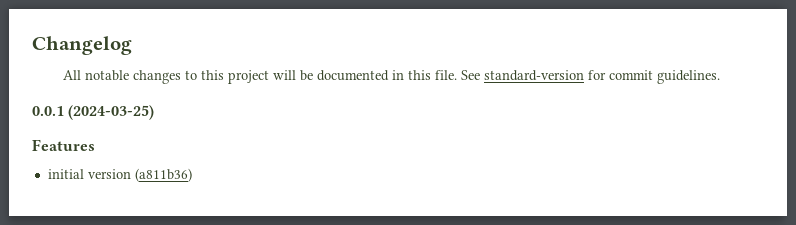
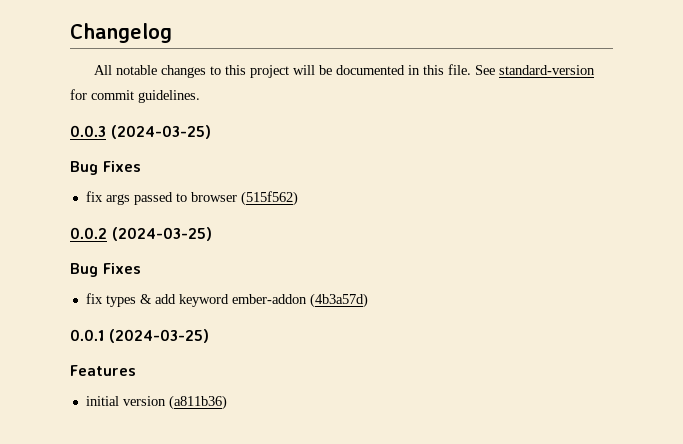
(720, 77) none -> [70,125,211,139] [70,161,141,175] [85,191,298,206] [70,227,212,241] [70,263,141,277] [85,293,368,308] // 0.0.3 (2024-03-25) // Bug Fixes // fix args passed to browser (515f562) // 0.0.2 (2024-03-25) // Bug Fixes // fix types & add keyword ember-addon (4b3a57d)

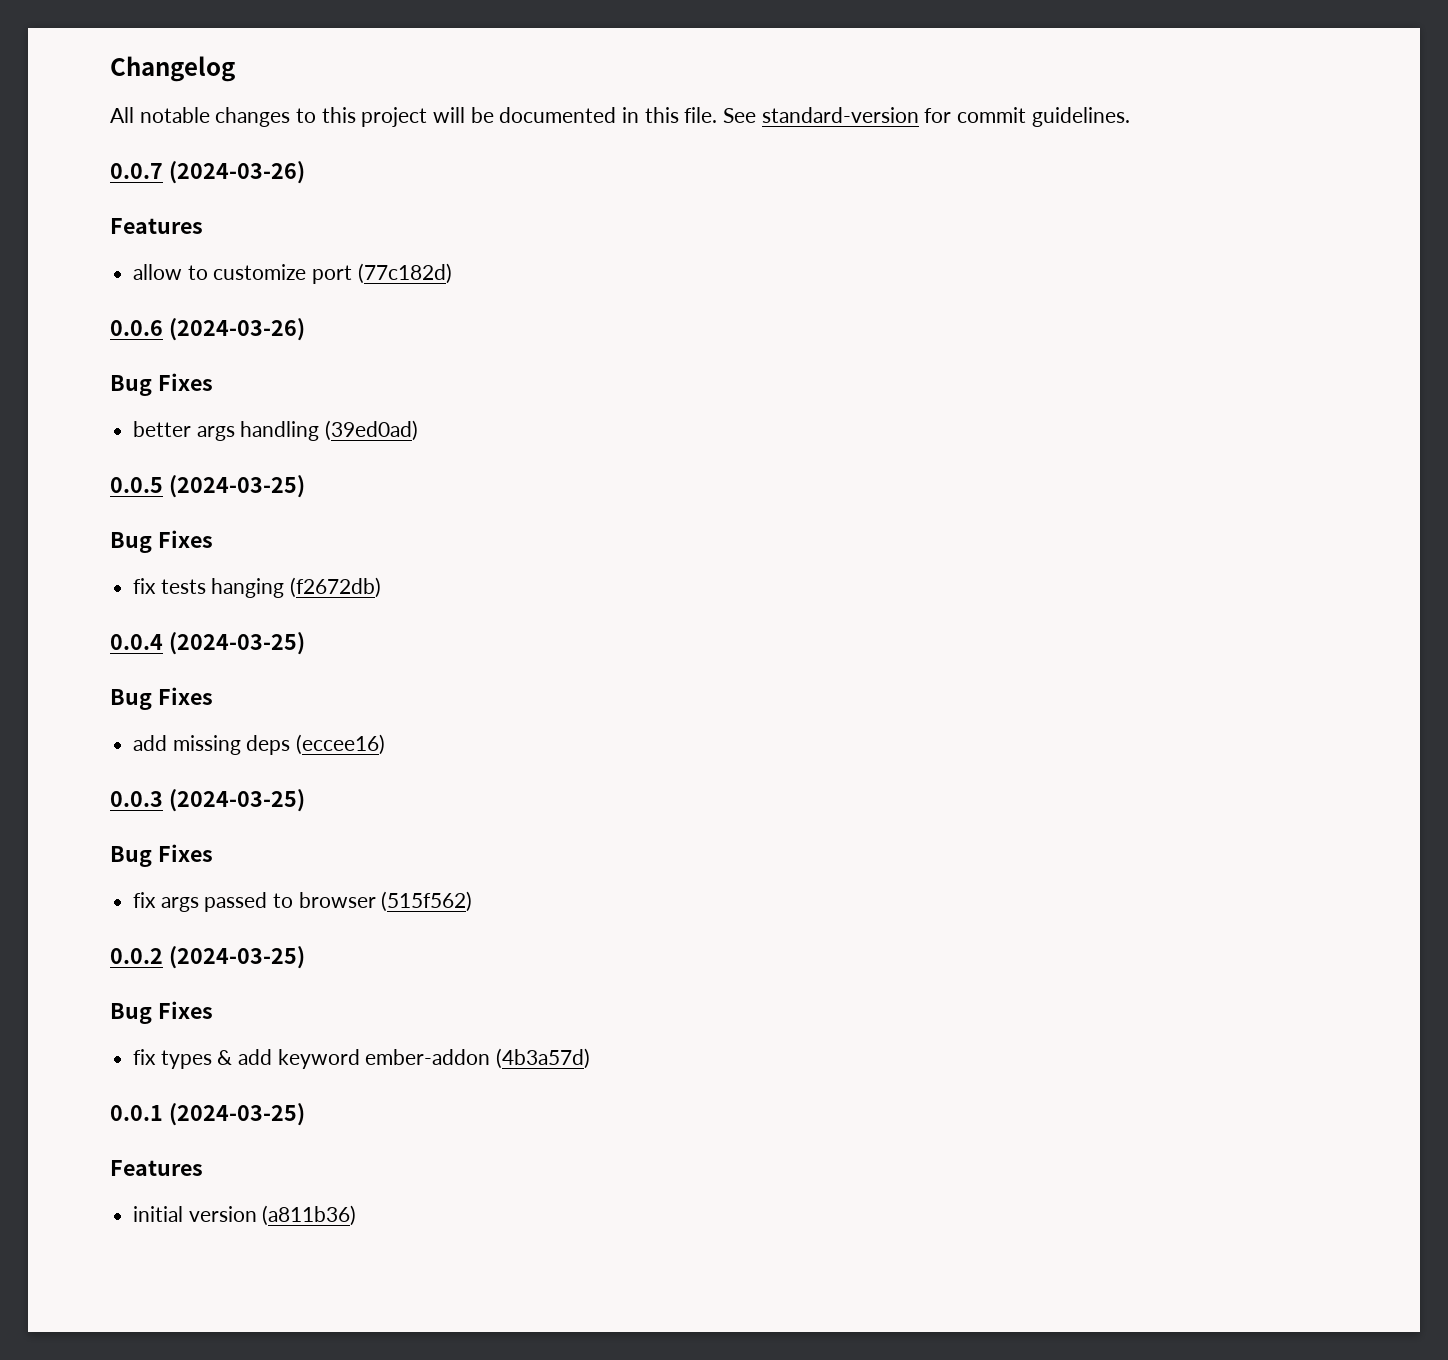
(200, 96) none -> [110,161,305,184] [110,218,203,234] [133,263,452,284] [110,318,305,341] [110,373,213,396] [133,420,419,441] [110,475,305,498] [110,530,213,553] [133,577,382,598] [110,632,305,655] [110,687,213,710] [133,734,386,755] // 0.0.7 (2024-03-26) // Features // allow to customize port (77c182d) // 0.0.6 (2024-03-26) // Bug Fixes // better args handling (39ed0ad) // 0.0.5 (2024-03-25) // Bug Fixes // fix tests hanging (f2672db) // 0.0.4 (2024-03-25) // Bug Fixes // add missing deps (eccee16)

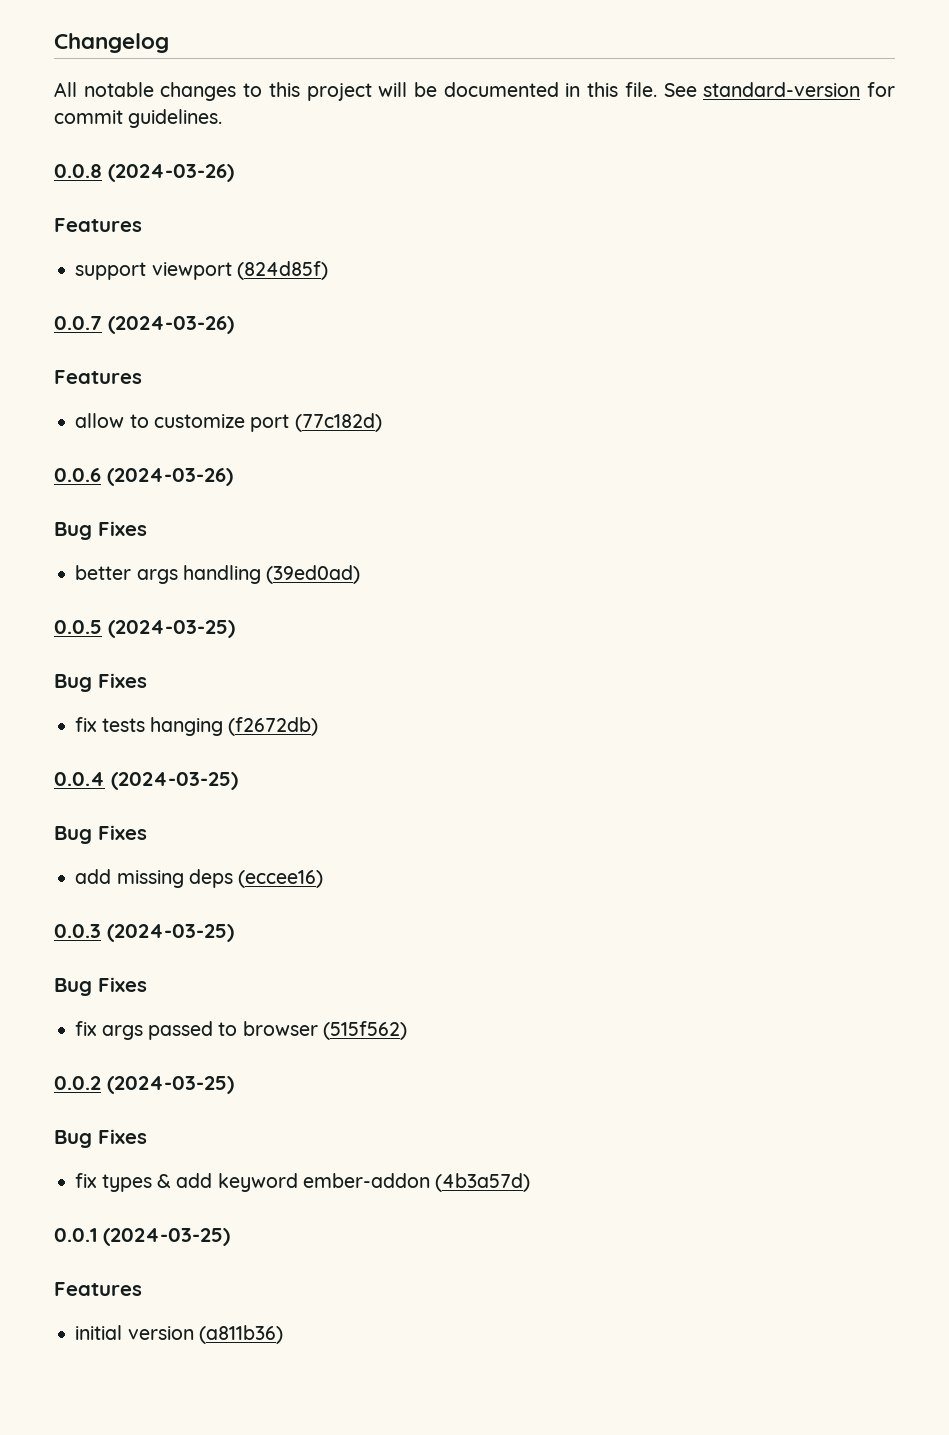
(1130, 117) none -> [54,164,234,182] [54,218,142,232] [75,261,328,280] // 0.0.8 (2024-03-26) // Features // support viewport (824d85f)

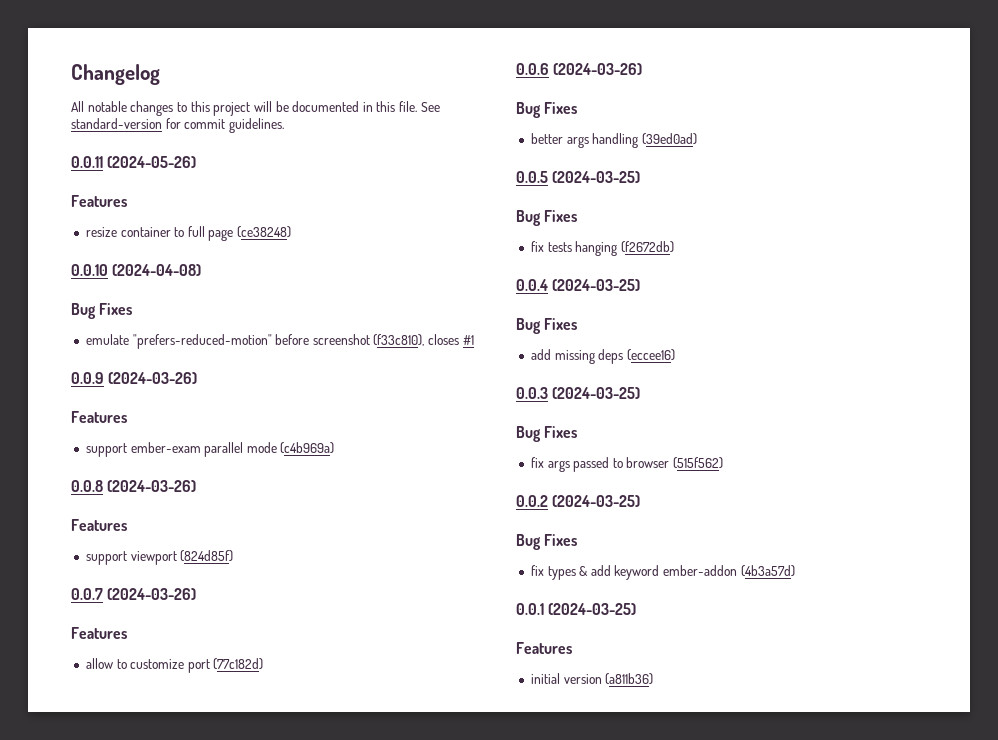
(223, 118) none -> [71,156,197,168] [71,195,127,207] [85,226,292,241] [71,264,202,276] [71,303,133,319] [85,334,474,349] [71,372,198,384] [71,411,127,423] [85,442,335,457] // 0.0.11 (2024-05-26) // Features // resize container to full page (ce38248) // 0.0.10 (2024-04-08) // Bug Fixes // emulate "prefers-reduced-motion" before screenshot (f33c810), closes #1 // 0.0.9 (2024-03-26) // Features // support ember-exam parallel mode (c4b969a)

